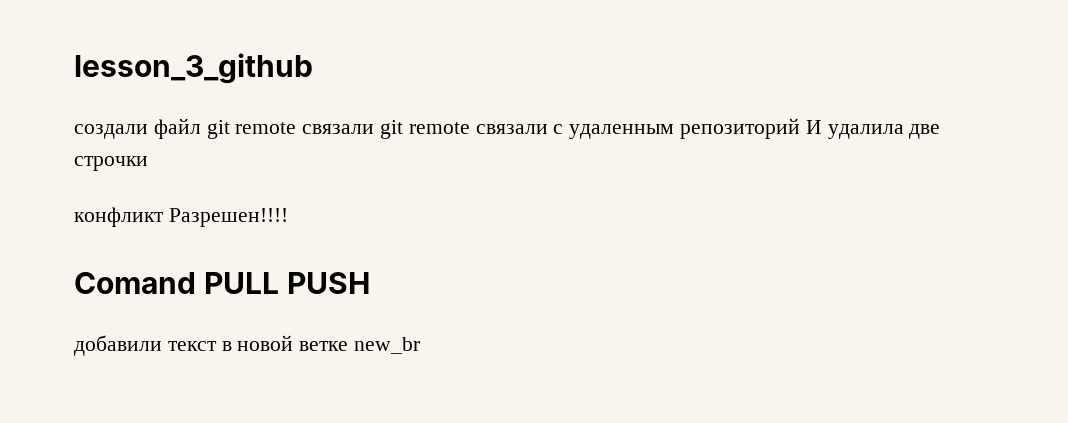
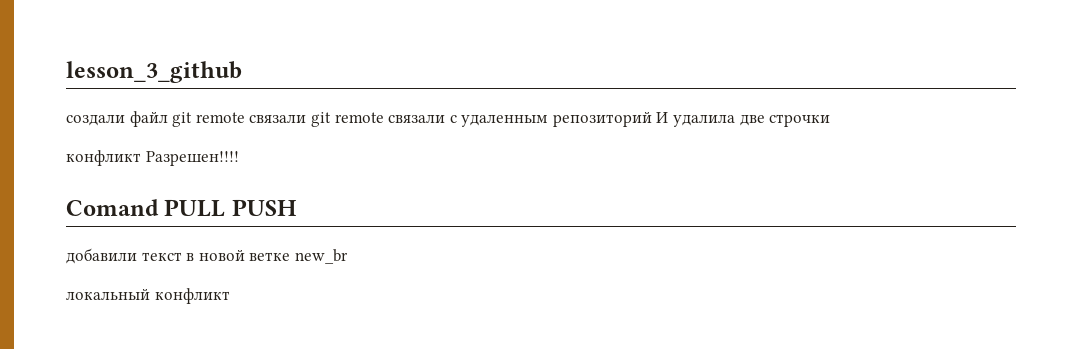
(421, 345) none -> [66,288,230,304] // локальный конфликт

